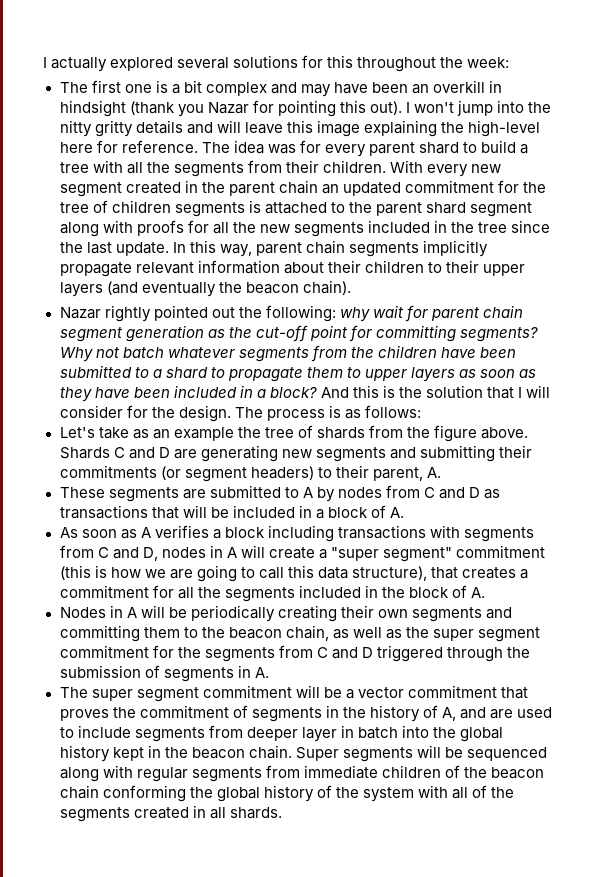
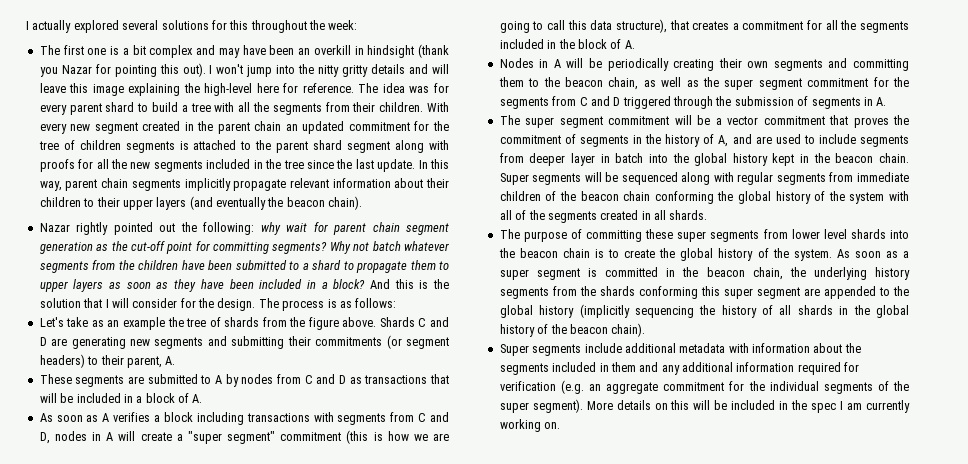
(282, 813) none -> [499,229,909,242] [498,248,909,261] [499,267,910,280] [499,286,909,299] [499,304,909,318] [499,323,646,337] [499,343,861,356] [499,362,860,375] [499,380,909,394] [499,399,910,413] [499,419,561,432] // The purpose of committing these super segments from lower level shards into the beacon chain is to create the global history of the system. As soon as a super segment is committed in the beacon chain, the underlying history segments from the shards conforming this super segment are appended to the global history (implicitly sequencing the history of all shards in the global history of the beacon chain). // Super segments include additional metadata with information about the segments included in them and any additional information required for verification (e.g. an aggregate commitment for the individual segments of the super segment). More details on this will be included in the spec I am currently working on.

